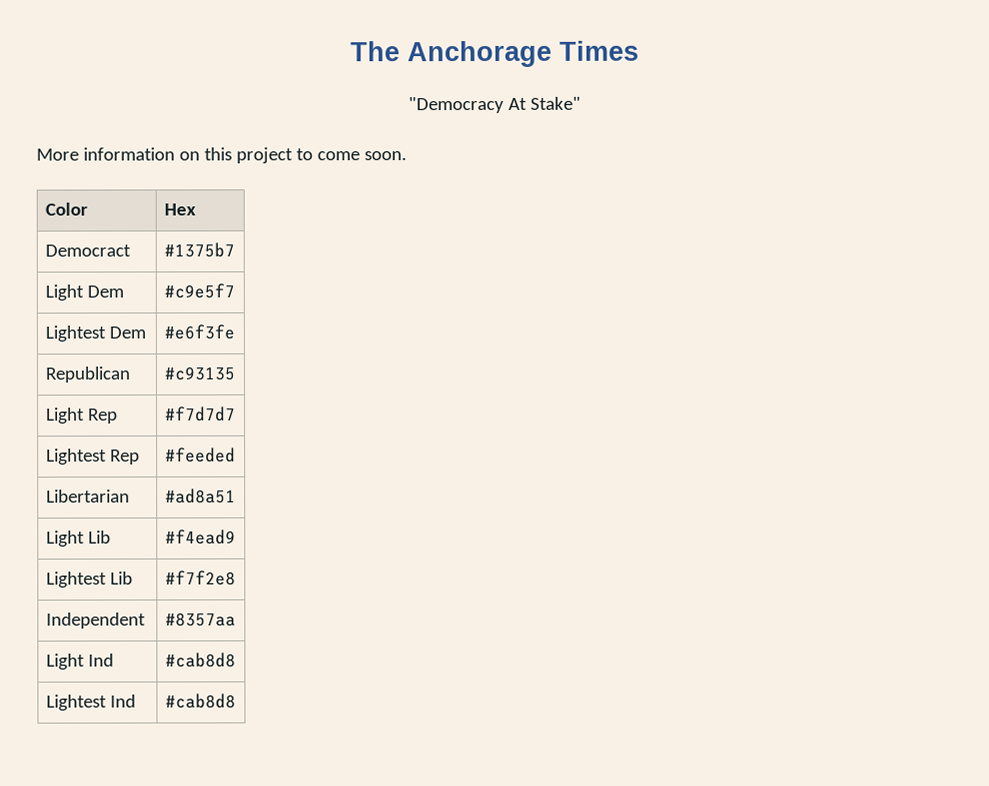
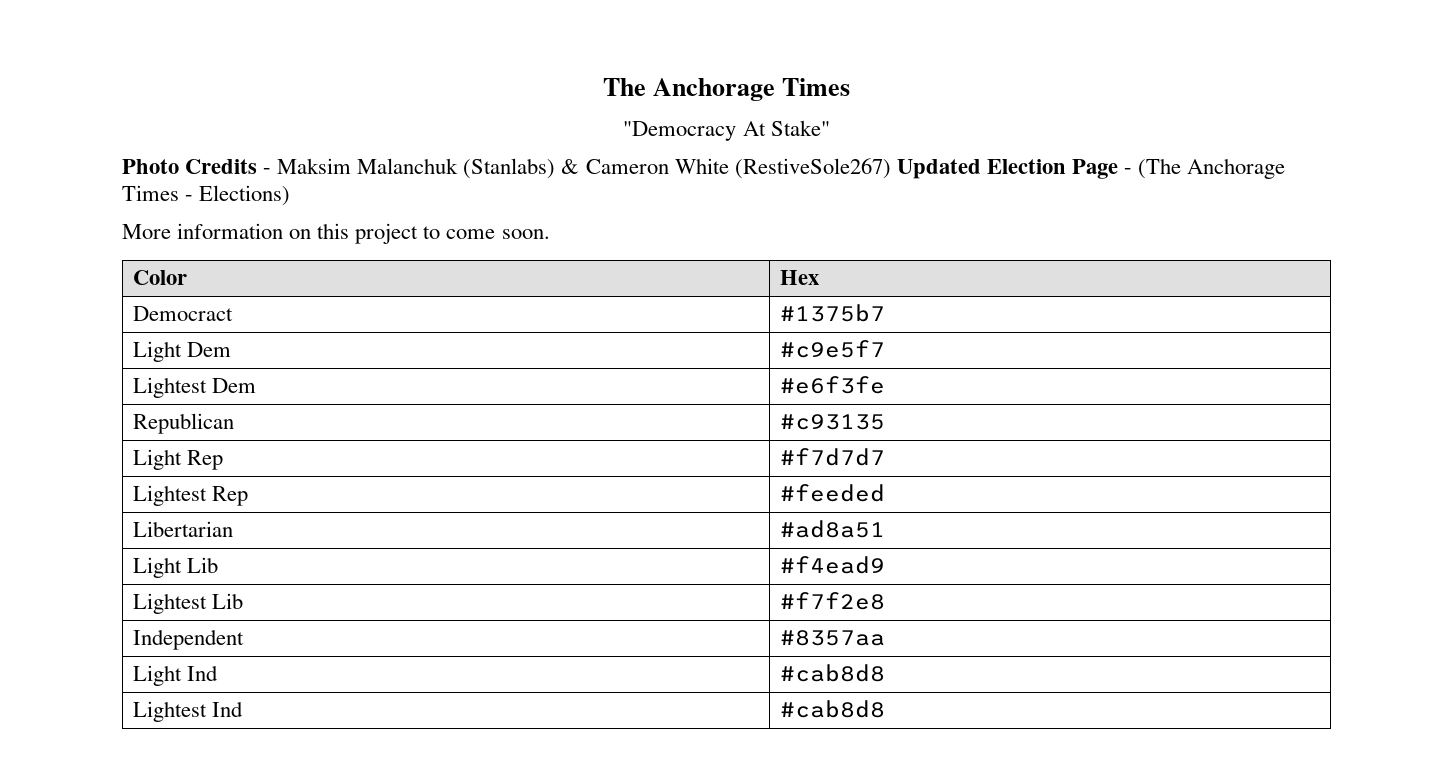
(581, 103) none -> [122,158,1286,179] [122,185,291,206] // Photo Credits - Maksim Malanchuk (Stanlabs) & Cameron White (RestiveSole267) Updated Election Page - (The Anchorage Times - Elections)

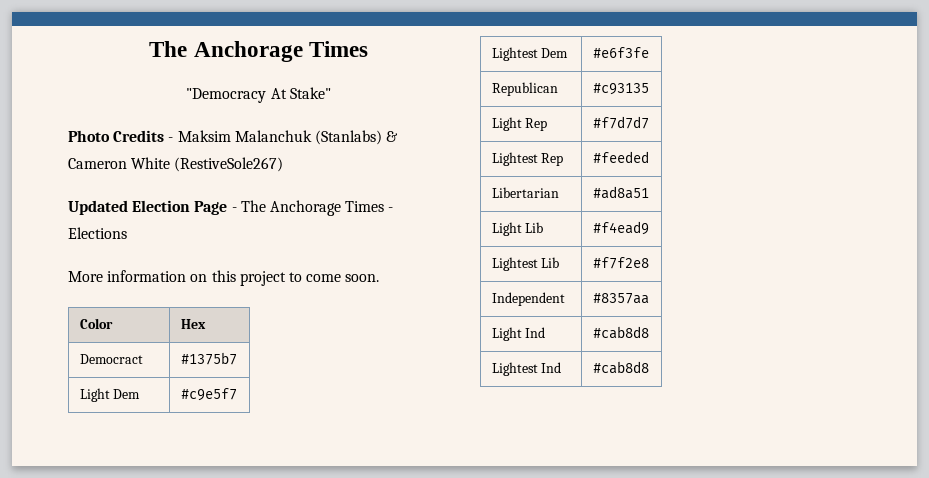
(891, 168) none -> (284, 164) //
[1138,158,1182,179] (The -> [240,200,266,212] The
[199,185,291,206] Elections) -> [68,227,127,239] Elections

